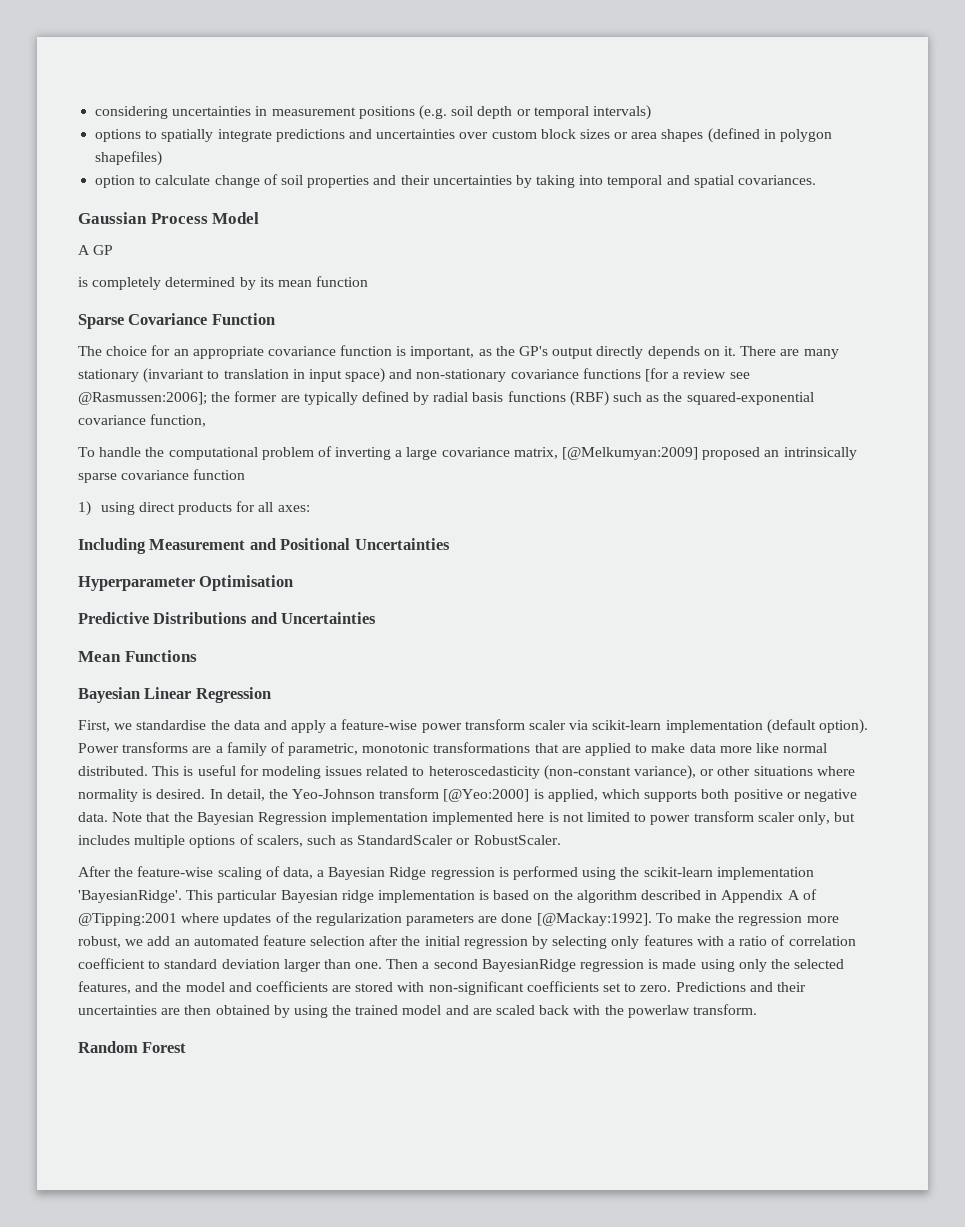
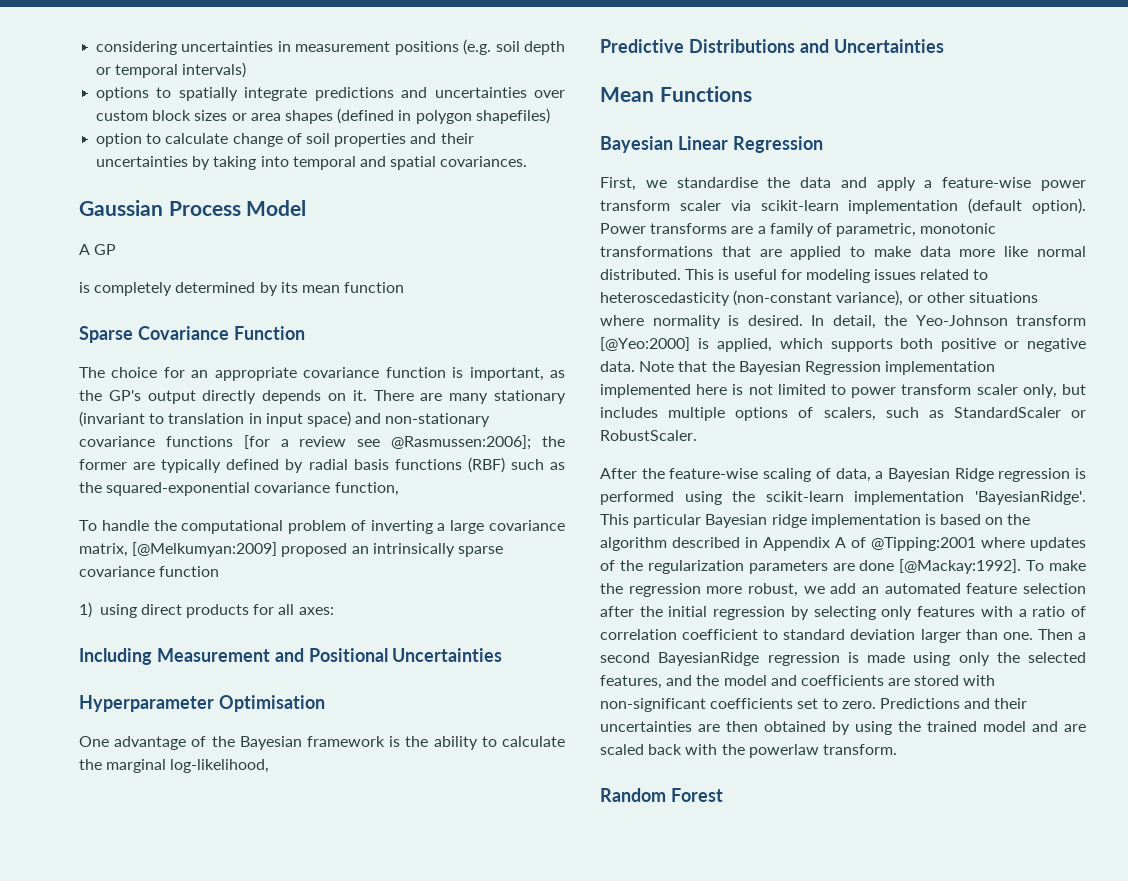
(294, 583) none -> [79,736,565,750] [79,759,270,773] // One advantage of the Bayesian framework is the ability to calculate the marginal log-likelihood,

